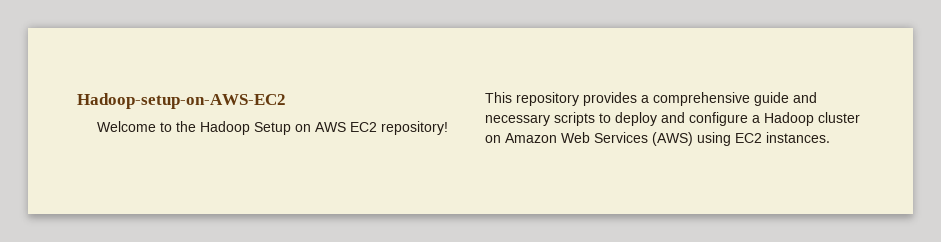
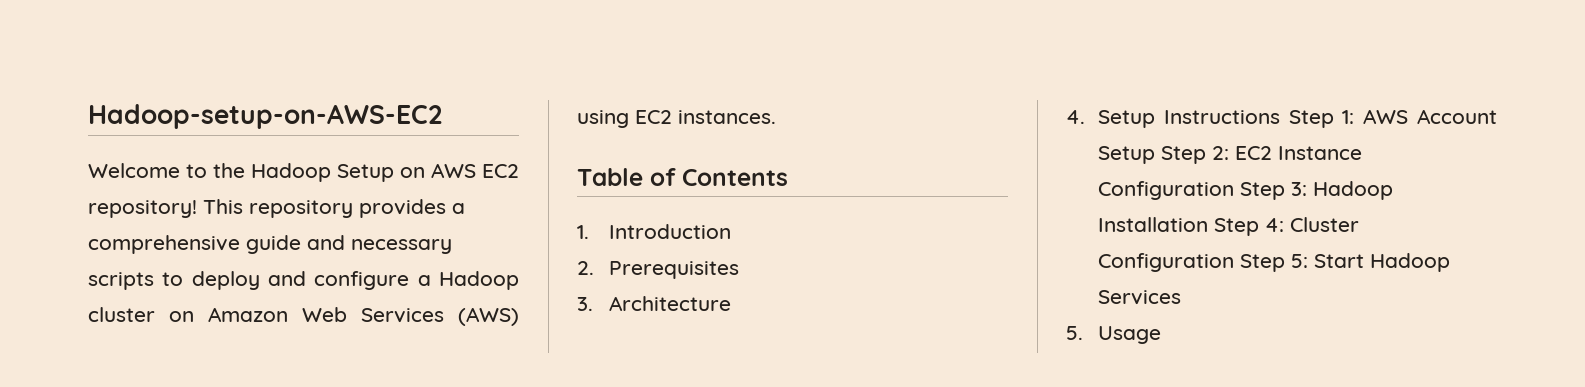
(830, 137) none -> [577,168,788,186] [577,224,731,239] [577,261,739,279] [577,296,731,311] [1066,109,1497,128] [1097,146,1362,164] [1097,181,1393,200] [1097,217,1359,236] [1097,253,1450,272] [1097,290,1181,305] [1066,326,1161,344] // Table of Contents // 1. Introduction // 2. Prerequisites // 3. Architecture // 4. Setup Instructions Step 1: AWS Account Setup Step 2: EC2 Instance Configuration Step 3: Hadoop Installation Step 4: Cluster Configuration Step 5: Start Hadoop Services // 5. Usage

